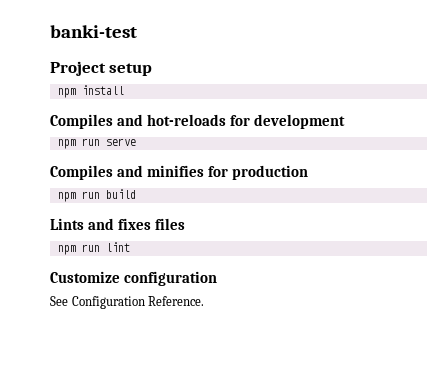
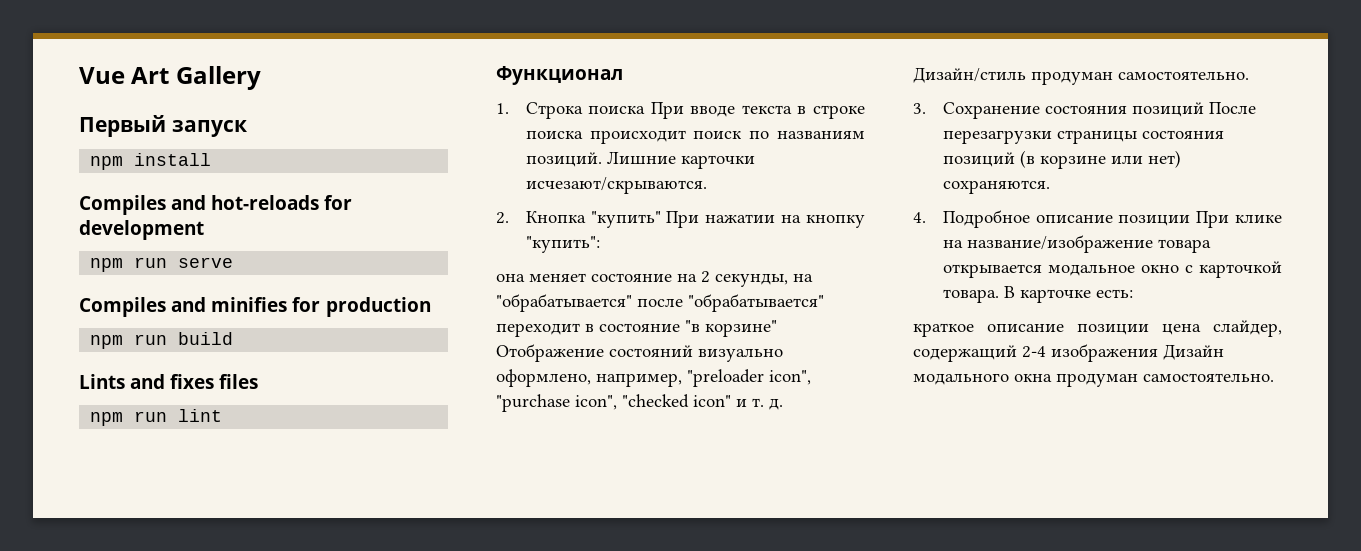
[50,25,137,38] [50,61,153,76] banki-test // Project setup -> [79,66,261,90] [79,115,247,137] Vue Art Gallery // Первый запуск
[50,271,217,286] [50,296,205,309] Customize configuration // See Configuration Reference. -> [496,66,623,85] [496,102,865,119] [525,130,865,144] [525,151,755,169] [525,177,707,194] [496,211,865,228] [525,236,600,253] [496,271,813,287] [496,294,824,312] [496,320,777,337] [496,344,783,362] [496,369,811,387] [496,394,783,412] [913,67,1249,85] [913,102,1256,119] [942,130,1224,144] [942,150,1181,169] [942,180,1050,194] [913,210,1282,228] [942,235,1211,253] [942,261,1282,278] [942,286,1133,303] [913,320,1282,337] [913,344,1224,362] [913,373,1274,387] Функционал // 1. Строка поиска При вводе текста в строке поиска происходит поиск по названиям позиций. Лишние карточки исчезают/скрываются. // 2. Кнопка "купить" При нажатии на кнопку "купить": // она меняет состояние на 2 секунды, на "обрабатывается" после "обрабатывается" переходит в состояние "в корзине" Отображение состояний визуально оформлено, например, "preloader icon", "purchase icon", "checked icon" и т. д. Дизайн/стиль продуман самостоятельно. // 3. Сохранение состояния позиций После перезагрузки страницы состояния позиций (в корзине или нет) сохраняются. // 4. Подробное описание позиции При клике на название/изображение товара открывается модальное окно с карточкой товара. В карточке есть: // краткое описание позиции цена слайдер, содержащий 2-4 изображения Дизайн модального окна продуман самостоятельно.

